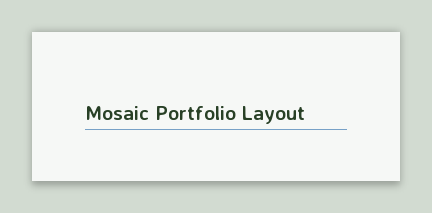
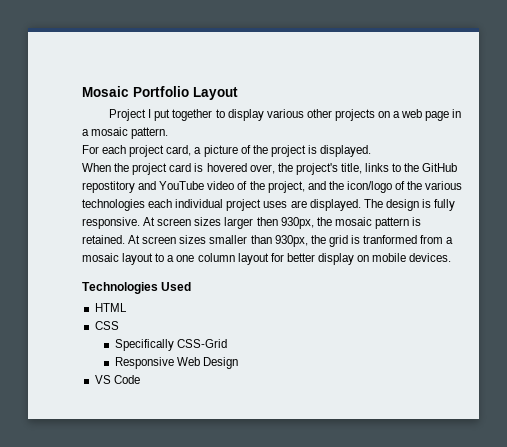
(305, 115) none -> [109,109,462,121] [82,127,169,139] [82,145,372,157] [82,163,458,175] [82,181,463,193] [82,199,456,211] [82,217,422,229] [82,235,454,247] [82,253,452,265] [82,282,192,294] [94,303,127,312] [94,321,119,330] [114,339,227,351] [114,357,238,369] [94,375,140,384] // Project I put together to display various other projects on a web page in a mosaic pattern. // For each project card, a picture of the project is displayed. // When the project card is hovered over, the project's title, links to the GitHub repostitory and YouTube video of the project, and the icon/logo of the various technologies each individual project uses are displayed. The design is fully responsive. At screen sizes larger then 930px, the mosaic pattern is retained. At screen sizes smaller than 930px, the grid is tranformed from a mosaic layout to a one column layout for better display on mobile devices. // Technologies Used // HTML // CSS // Specifically CSS-Grid // Responsive Web Design // VS Code

